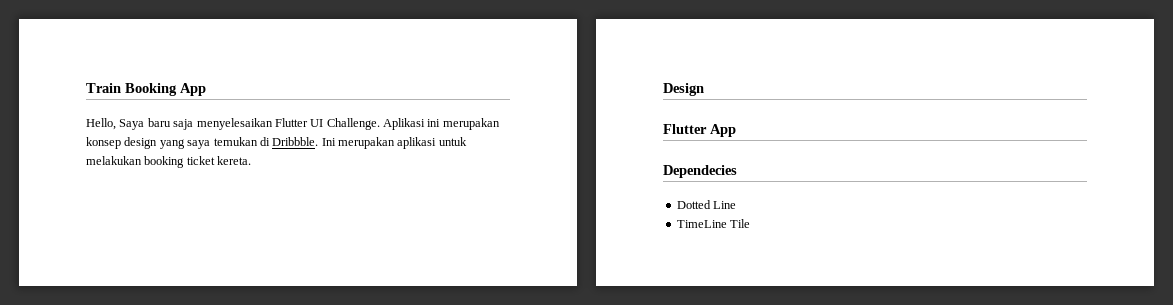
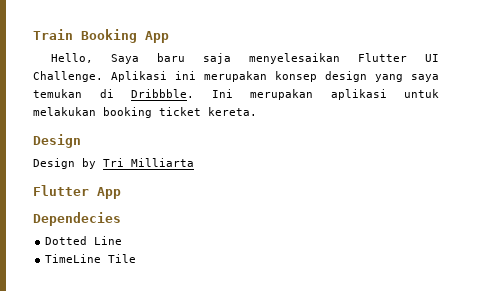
(704, 89) none -> [33,158,194,169] // Design by Tri Milliarta

